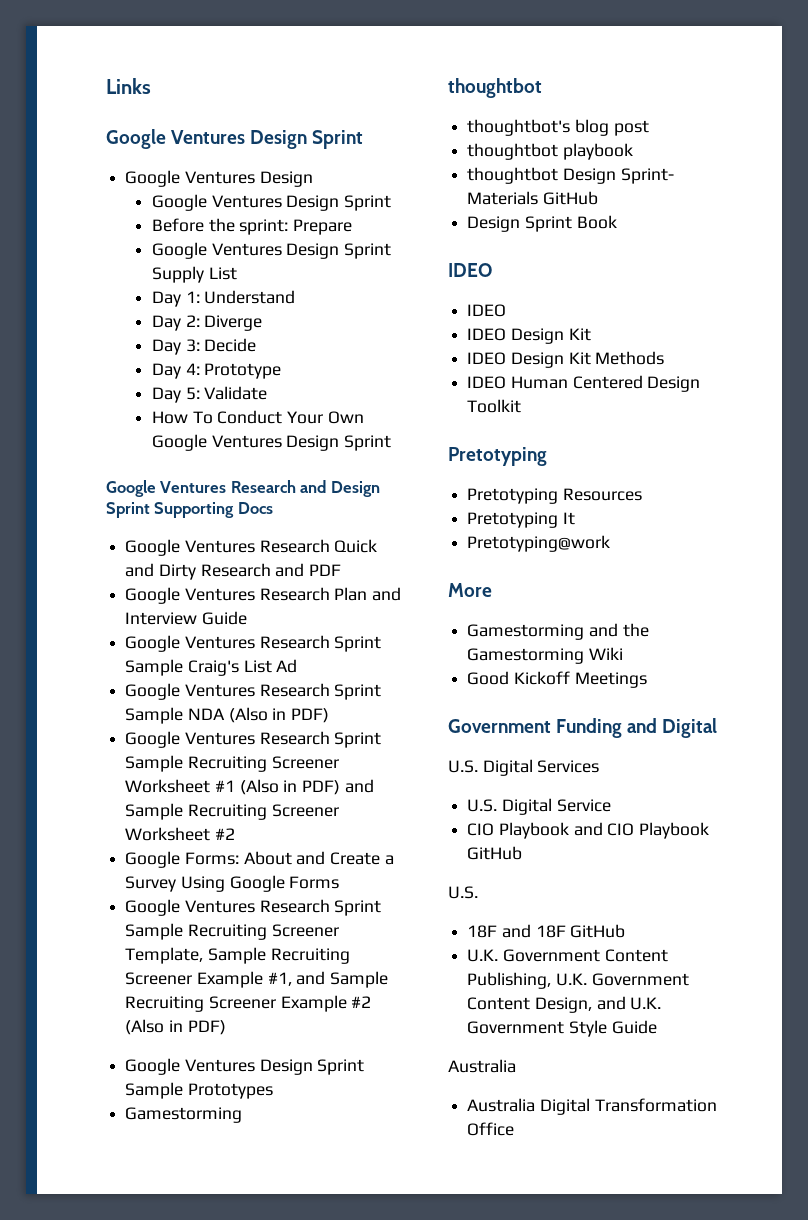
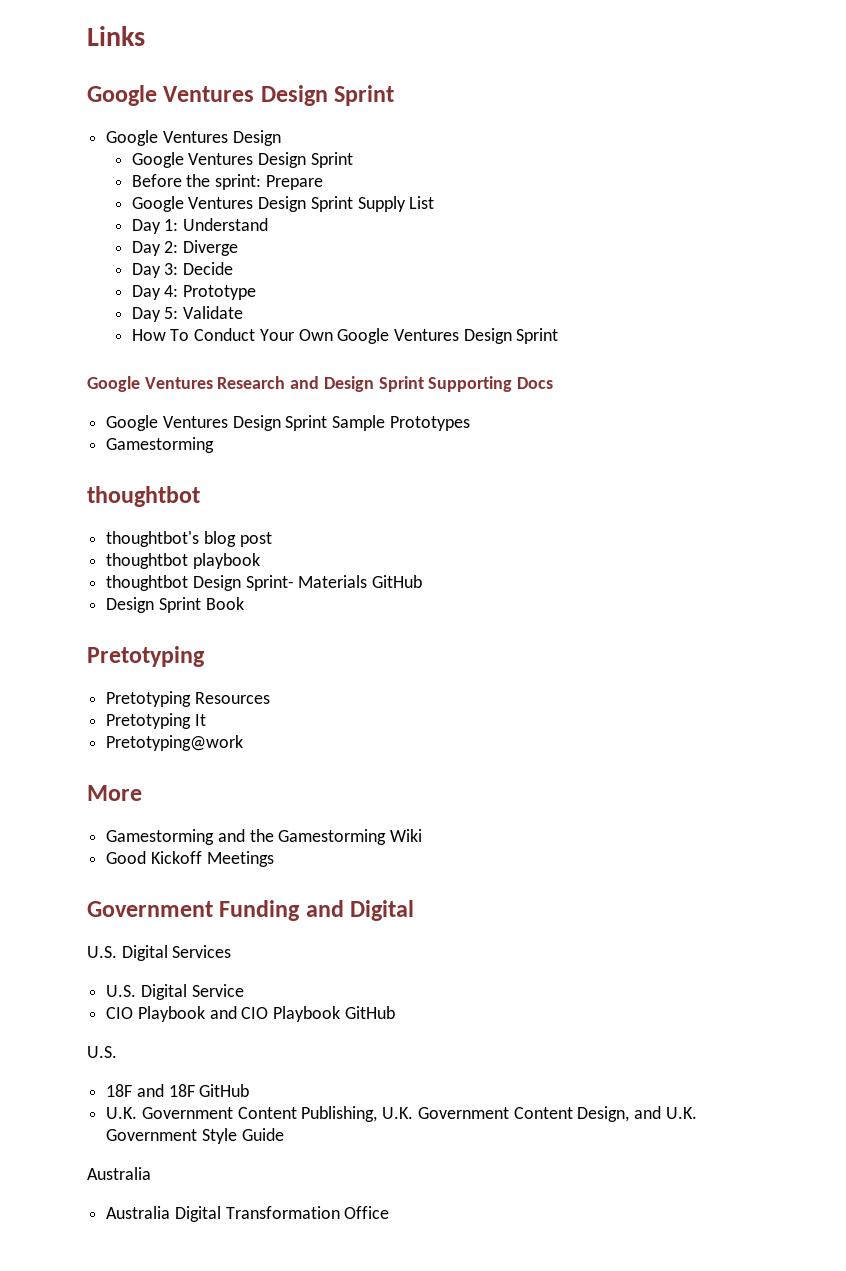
[125,539,378,556] [125,563,342,580] [125,587,402,604] [125,611,247,625] [125,635,382,652] [125,659,298,676] [125,683,382,700] [125,707,330,724] [125,731,382,748] [125,755,339,772] [125,779,374,795] [125,803,339,820] [125,827,235,841] [125,851,394,868] [125,875,340,892] [125,899,382,916] [125,923,339,940] [125,947,350,964] [125,971,389,988] [125,995,372,1012] [125,1019,226,1035] // Google Ventures Research Quick and Dirty Research and PDF // Google Ventures Research Plan and Interview Guide // Google Ventures Research Sprint Sample Craig's List Ad // Google Ventures Research Sprint Sample NDA (Also in PDF) // Google Ventures Research Sprint Sample Recruiting Screener Worksheet #1 (Also in PDF) and Sample Recruiting Screener Worksheet #2 // Google Forms: About and Create a Survey Using Google Forms // Google Ventures Research Sprint Sample Recruiting Screener Template, Sample Recruiting Screener Example #1, and Sample Recruiting Screener Example #2 (Also in PDF) -> (554, 383) none
[448,263,492,277] [467,304,507,317] [467,328,591,344] [467,351,665,368] [467,375,701,392] [467,399,522,413] // IDEO // IDEO // IDEO Design Kit // IDEO Design Kit Methods // IDEO Human Centered Design Toolkit -> (244, 603) none

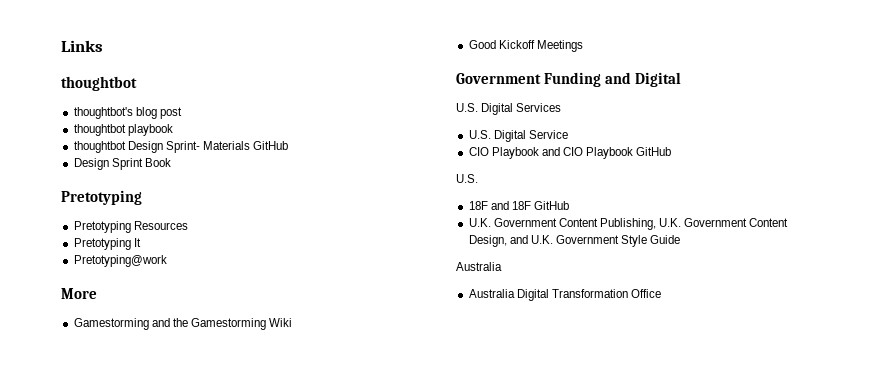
[87,85,395,106] [106,130,281,146] [131,152,353,168] [131,174,323,190] [131,196,435,212] [131,218,269,234] [131,240,239,256] [131,262,234,278] [131,285,257,300] [131,306,244,322] [131,328,559,344] [87,376,554,392] [106,415,470,431] [106,437,215,453] // Google Ventures Design Sprint // Google Ventures Design // Google Ventures Design Sprint // Before the sprint: Prepare // Google Ventures Design Sprint Supply List // Day 1: Understand // Day 2: Diverge // Day 3: Decide // Day 4: Prototype // Day 5: Validate // How To Conduct Your Own Google Ventures Design Sprint // Google Ventures Research and Design Sprint Supporting Docs // Google Ventures Design Sprint Sample Prototypes // Gamestorming -> (103, 46) none

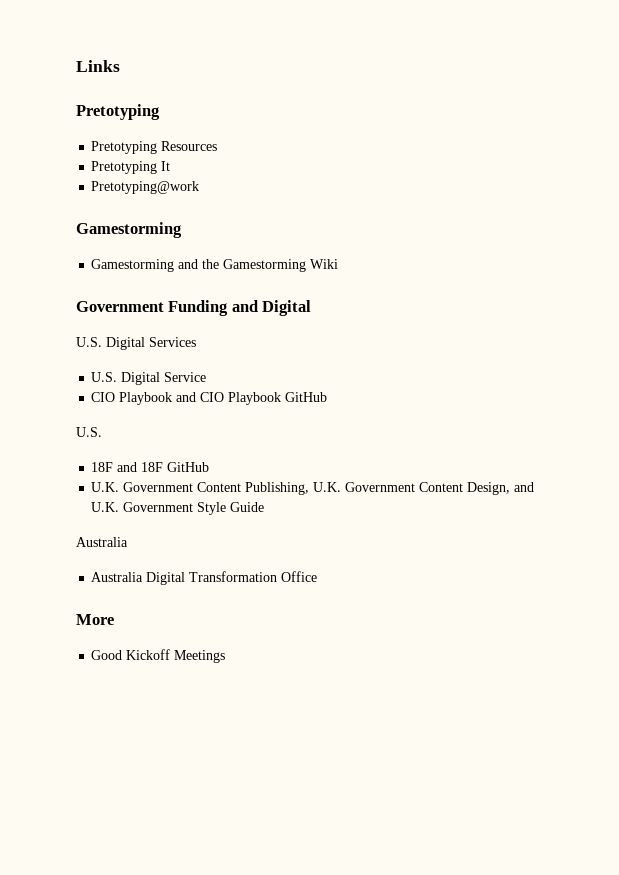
[61,76,137,91] [73,107,182,119] [73,124,173,136] [73,141,289,153] [73,158,171,170] // thoughtbot // thoughtbot's blog post // thoughtbot playbook // thoughtbot Design Sprint- Materials GitHub // Design Sprint Book -> (120, 66) none
[61,288,97,299] More -> [76,222,182,238] Gamestorming
[468,40,583,52] // Good Kickoff Meetings -> (339, 264) none
(661, 293) none -> [76,614,114,625] [91,649,226,663] // More // Good Kickoff Meetings

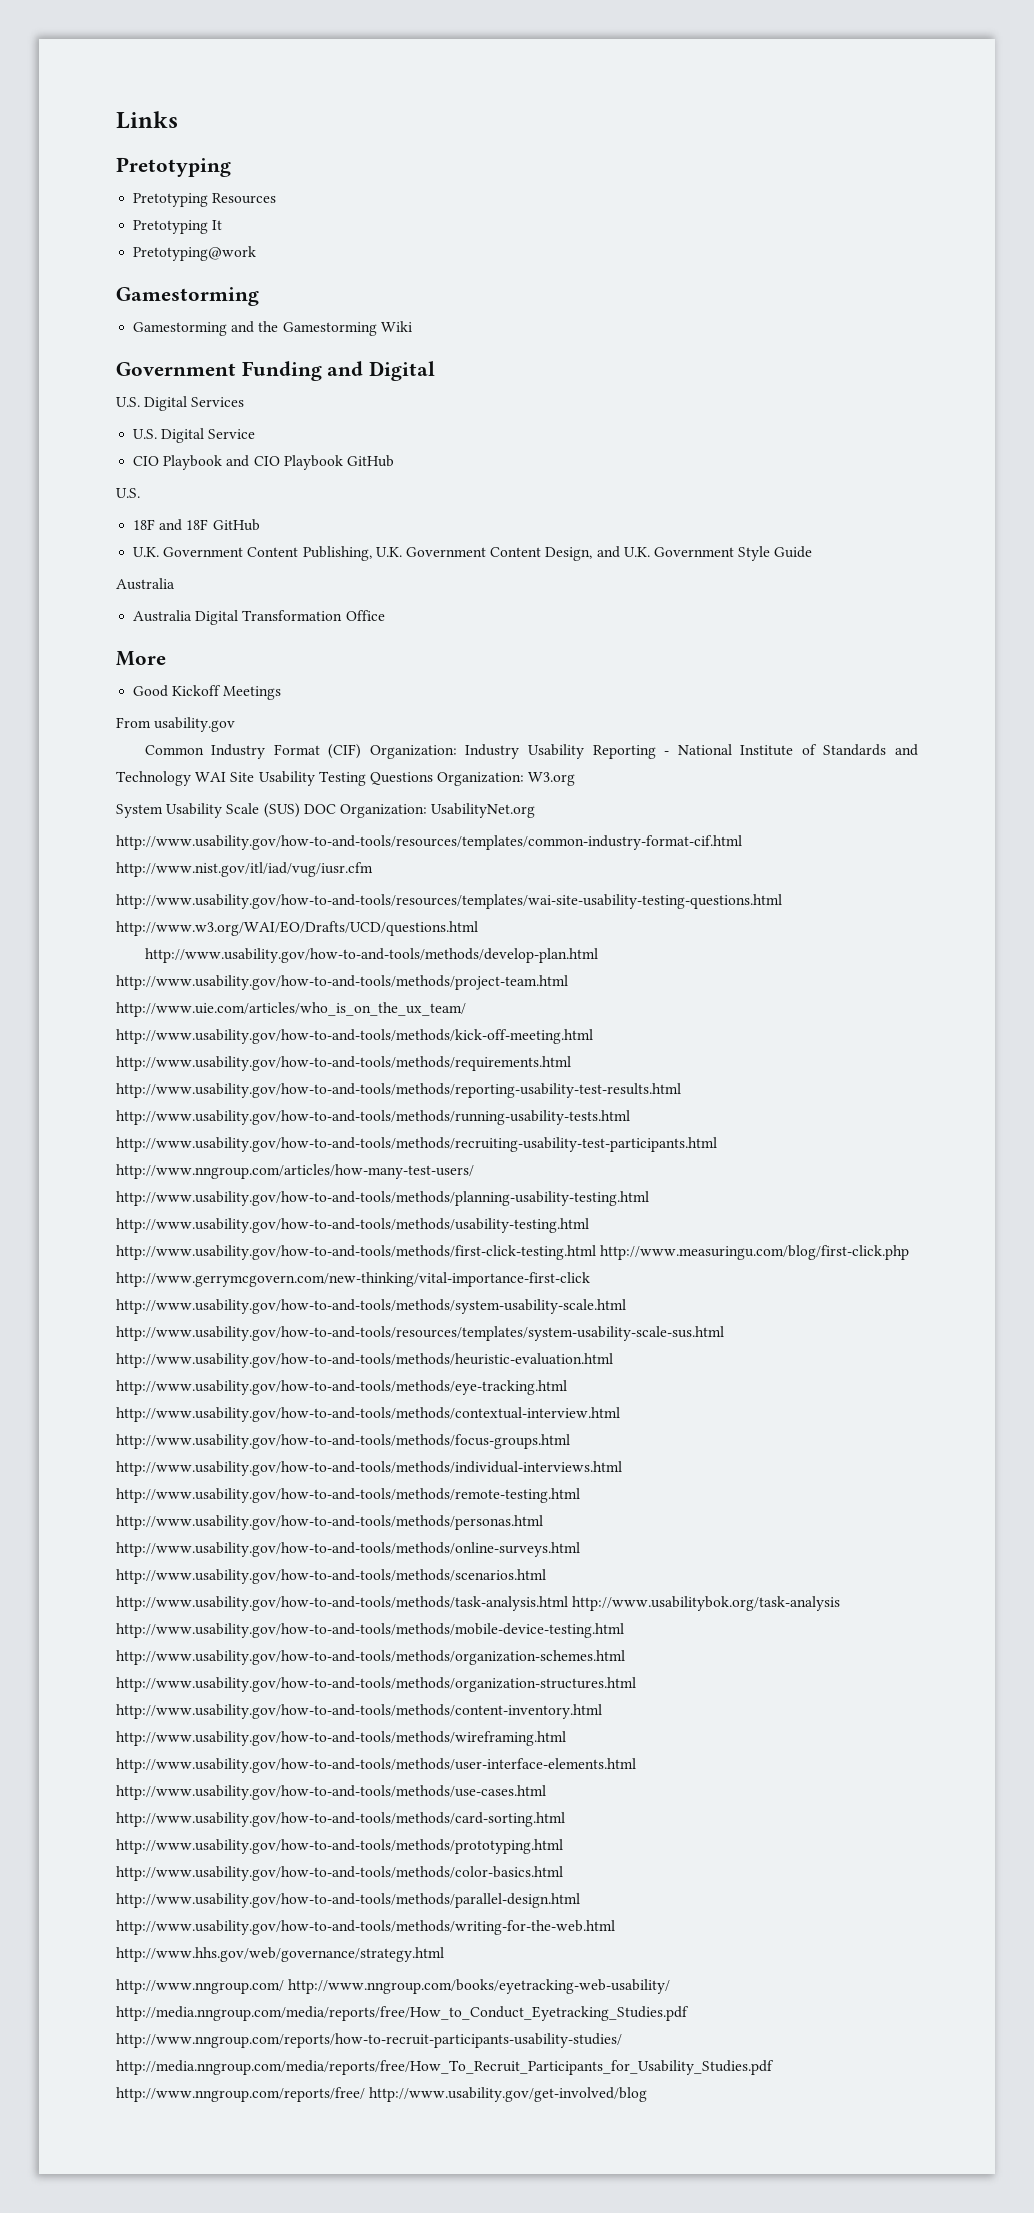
(226, 656) none -> [116,717,236,732] [144,744,919,759] [116,771,576,786] [116,803,536,818] [116,835,742,850] [116,862,373,877] [116,894,782,909] [116,921,478,936] [144,948,598,963] [116,975,568,990] [116,1002,466,1017] [116,1029,593,1044] [116,1056,571,1071] [116,1083,681,1098] [116,1110,630,1125] [116,1137,717,1152] [116,1164,474,1179] [116,1191,649,1206] [116,1218,589,1233] [116,1245,910,1260] [116,1272,590,1287] [116,1299,626,1314] [116,1326,724,1341] [116,1353,613,1368] [116,1380,567,1395] [116,1407,620,1422] [116,1434,570,1449] [116,1461,622,1476] [116,1488,580,1503] [116,1515,543,1530] [116,1542,580,1557] [116,1569,546,1584] [116,1596,841,1611] [116,1623,624,1638] [116,1650,625,1665] [116,1677,636,1692] [116,1704,602,1719] [116,1731,566,1746] [116,1758,636,1773] [116,1785,546,1800] [116,1812,565,1827] [116,1839,563,1854] [116,1866,563,1881] [116,1893,580,1908] [116,1920,615,1935] [116,1947,444,1962] [116,1979,671,1994] [116,2006,689,2021] [116,2033,622,2048] [116,2060,774,2075] [116,2087,648,2102] // From usability.gov // Common Industry Format (CIF) Organization: Industry Usability Reporting - National Institute of Standards and Technology WAI Site Usability Testing Questions Organization: W3.org // System Usability Scale (SUS) DOC Organization: UsabilityNet.org // http://www.usability.gov/how-to-and-tools/resources/templates/common-industry-format-cif.html http://www.nist.gov/itl/iad/vug/iusr.cfm // http://www.usability.gov/how-to-and-tools/resources/templates/wai-site-usability-testing-questions.html http://www.w3.org/WAI/EO/Drafts/UCD/questions.html // http://www.usability.gov/how-to-and-tools/methods/develop-plan.html http://www.usability.gov/how-to-and-tools/methods/project-team.html http://www.uie.com/articles/who_is_on_the_ux_team/ http://www.usability.gov/how-to-and-tools/methods/kick-off-meeting.html http://www.usability.gov/how-to-and-tools/methods/requirements.html http://www.usability.gov/how-to-and-tools/methods/reporting-usability-test-results.html http://www.usability.gov/how-to-and-tools/methods/running-usability-tests.html http://www.usability.gov/how-to-and-tools/methods/recruiting-usability-test-participants.html http://www.nngroup.com/articles/how-many-test-users/ http://www.usability.gov/how-to-and-tools/methods/planning-usability-testing.html http://www.usability.gov/how-to-and-tools/methods/usability-testing.html http://www.usability.gov/how-to-and-tools/methods/first-click-testing.html http://www.measuringu.com/blog/first-click.php http://www.gerrymcgovern.com/new-thinking/vital-importance-first-click http://www.usability.gov/how-to-and-tools/methods/system-usability-scale.html http://www.usability.gov/how-to-and-tools/resources/templates/system-usability-scale-sus.html http://www.usability.gov/how-to-and-tools/methods/heuristic-evaluation.html http://www.usability.gov/how-to-and-tools/methods/eye-tracking.html http://www.usability.gov/how-to-and-tools/methods/contextual-interview.html http://www.usability.gov/how-to-and-tools/methods/focus-groups.html http://www.usability.gov/how-to-and-tools/methods/individual-interviews.html http://www.usability.gov/how-to-and-tools/methods/remote-testing.html http://www.usability.gov/how-to-and-tools/methods/personas.html http://www.usability.gov/how-to-and-tools/methods/online-surveys.html http://www.usability.gov/how-to-and-tools/methods/scenarios.html http://www.usability.gov/how-to-and-tools/methods/task-analysis.html http://www.usabilitybok.org/task-analysis http://www.usability.gov/how-to-and-tools/methods/mobile-device-testing.html http://www.usability.gov/how-to-and-tools/methods/organization-schemes.html http://www.usability.gov/how-to-and-tools/methods/organization-structures.html http://www.usability.gov/how-to-and-tools/methods/content-inventory.html http://www.usability.gov/how-to-and-tools/methods/wireframing.html http://www.usability.gov/how-to-and-tools/methods/user-interface-elements.html http://www.usability.gov/how-to-and-tools/methods/use-cases.html http://www.usability.gov/how-to-and-tools/methods/card-sorting.html http://www.usability.gov/how-to-and-tools/methods/prototyping.html http://www.usability.gov/how-to-and-tools/methods/color-basics.html http://www.usability.gov/how-to-and-tools/methods/parallel-design.html http://www.usability.gov/how-to-and-tools/methods/writing-for-the-web.html http://www.hhs.gov/web/governance/strategy.html // http://www.nngroup.com/ http://www.nngroup.com/books/eyetracking-web-usability/ http://media.nngroup.com/media/reports/free/How_to_Conduct_Eyetracking_Studies.pdf http://www.nngroup.com/reports/how-to-recruit-participants-usability-studies/ http://media.nngroup.com/media/reports/free/How_To_Recruit_Participants_for_Usability_Studies.pdf http://www.nngroup.com/reports/free/ http://www.usability.gov/get-involved/blog

